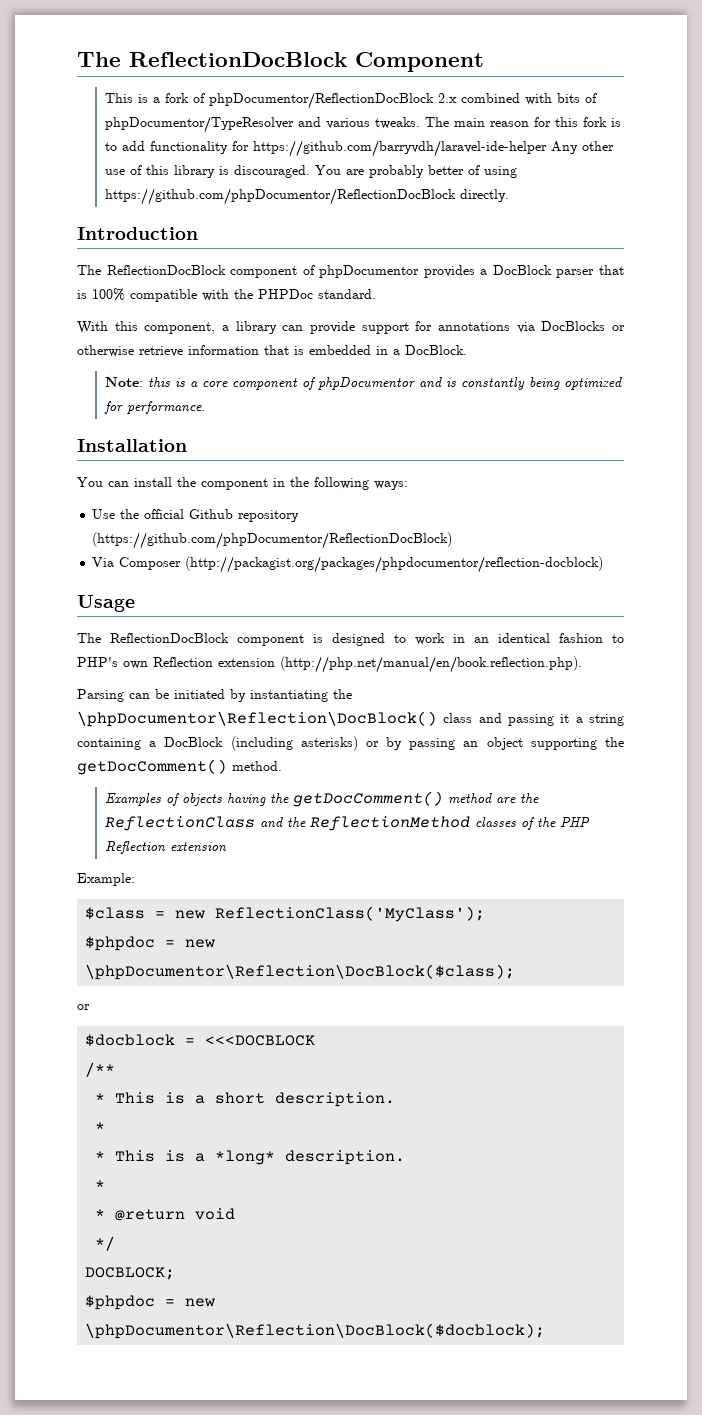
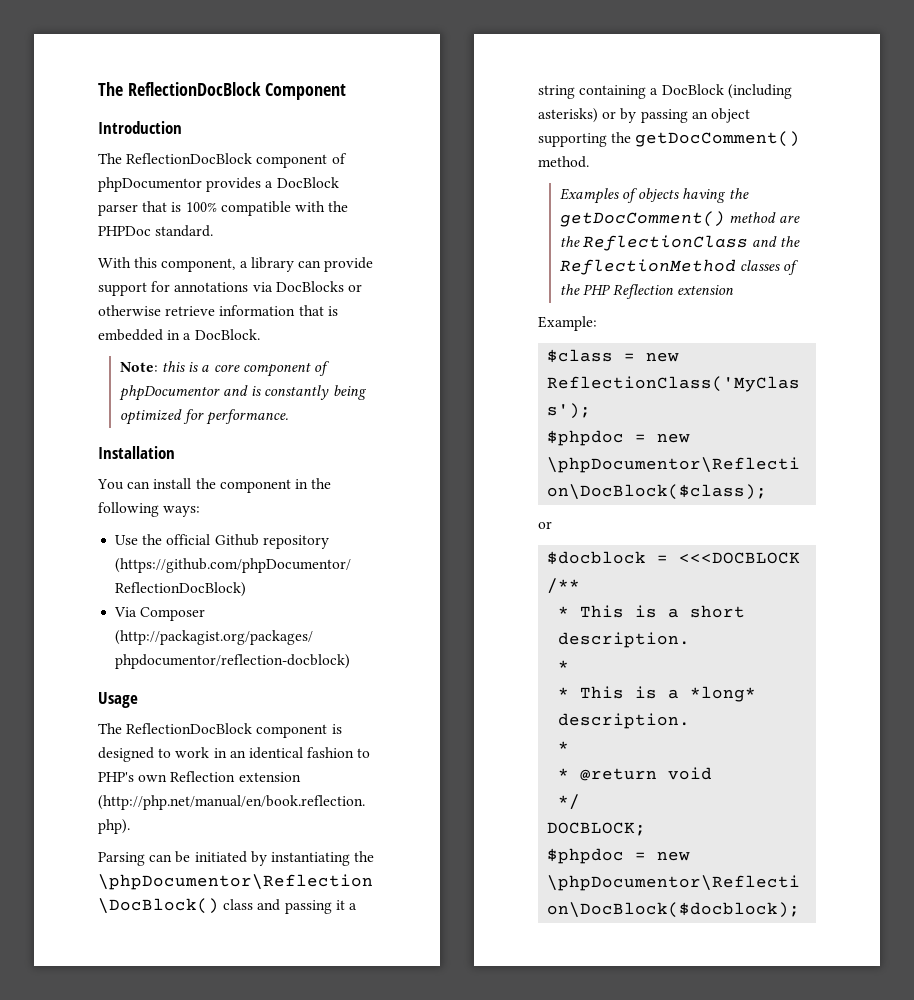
[104,92,597,109] [104,116,621,133] [104,140,614,157] [104,165,517,178] [104,188,509,205] // This is a fork of phpDocumentor/ReflectionDocBlock 2.x combined with bits of phpDocumentor/TypeResolver and various tweaks. The main reason for this fork is to add functionality for https://github.com/barryvdh/laravel-ide-helper Any other use of this library is discouraged. You are probably better of using https://github.com/phpDocumentor/ReflectionDocBlock directly. -> (346, 91) none

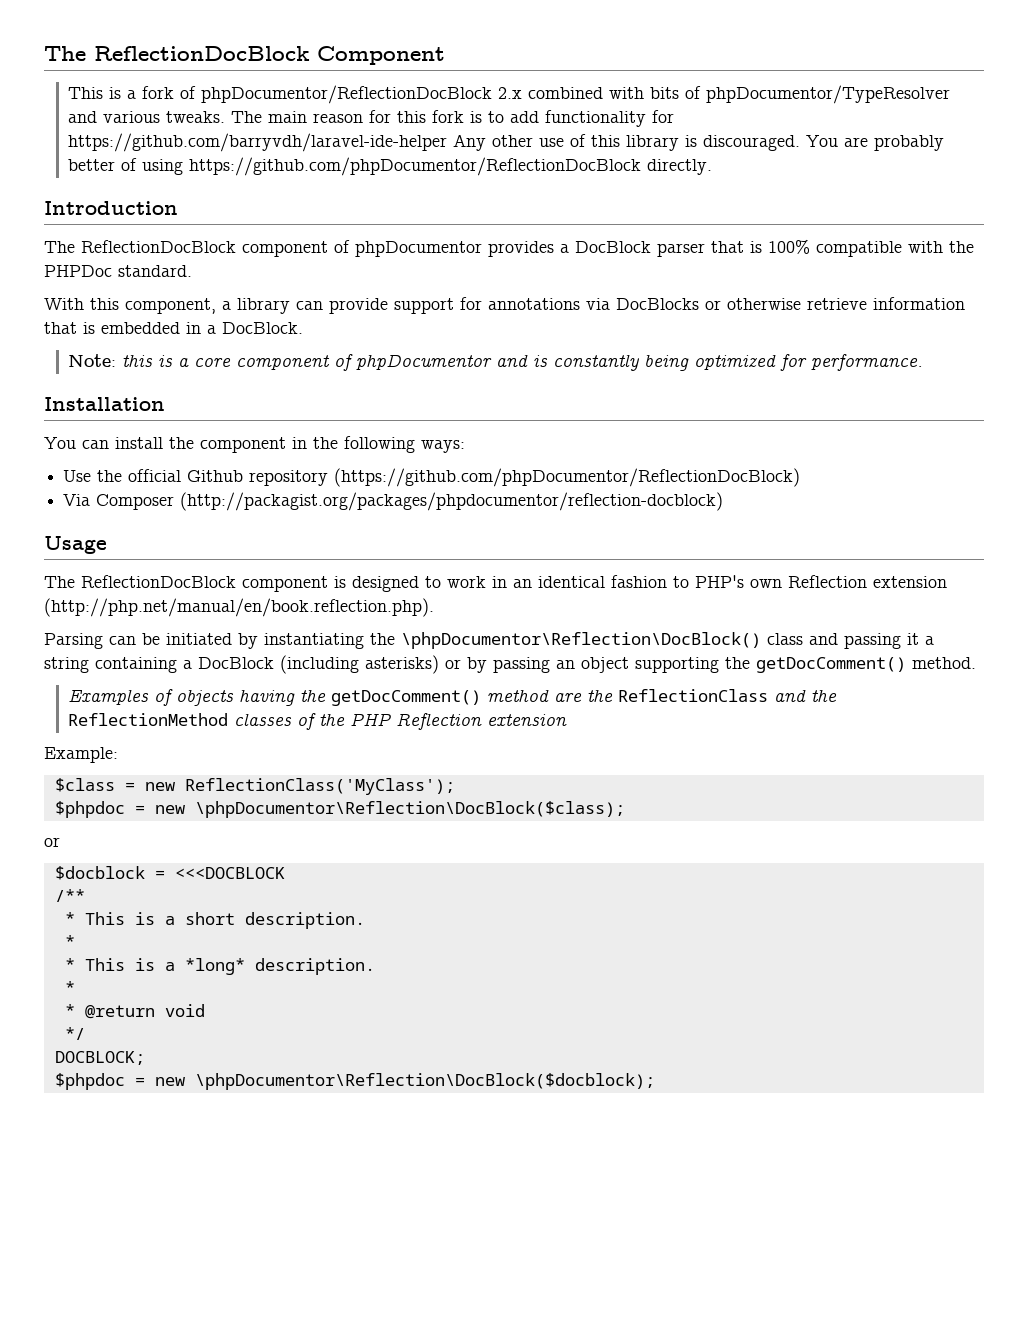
(346, 91) none -> [68,85,951,104] [68,110,675,127] [68,133,945,152] [68,157,713,176] // This is a fork of phpDocumentor/ReflectionDocBlock 2.x combined with bits of phpDocumentor/TypeResolver and various tweaks. The main reason for this fork is to add functionality for https://github.com/barryvdh/laravel-ide-helper Any other use of this library is discouraged. You are probably better of using https://github.com/phpDocumentor/ReflectionDocBlock directly.

